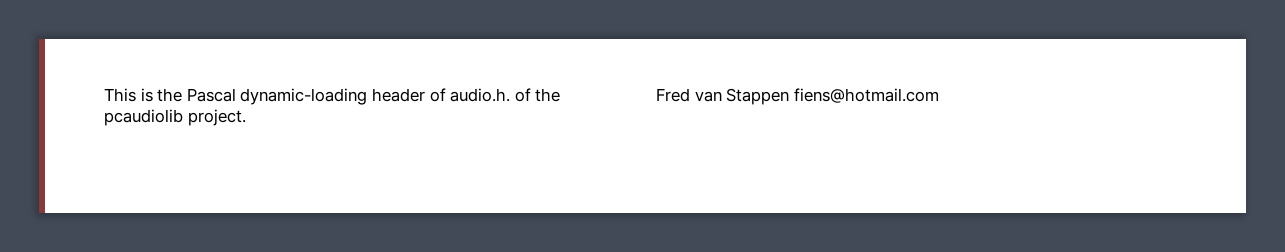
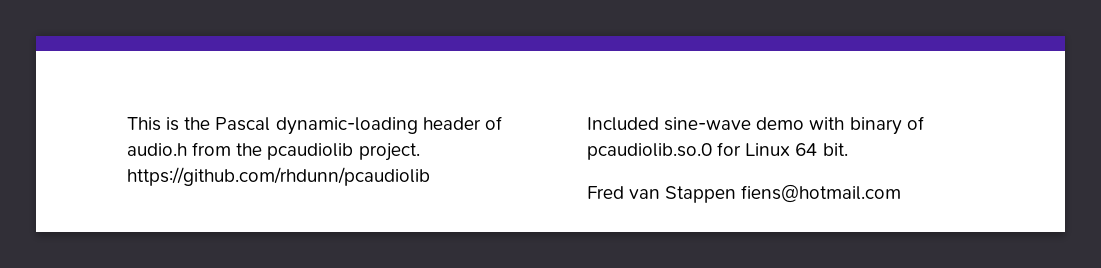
[450,88,531,102] audio.h. of -> [127,142,232,156] audio.h from
(246, 117) none -> [127,167,430,186] [587,116,924,135] [587,142,848,160] https://github.com/rhdunn/pcaudiolib // Included sine-wave demo with binary of pcaudiolib.so.0 for Linux 64 bit.

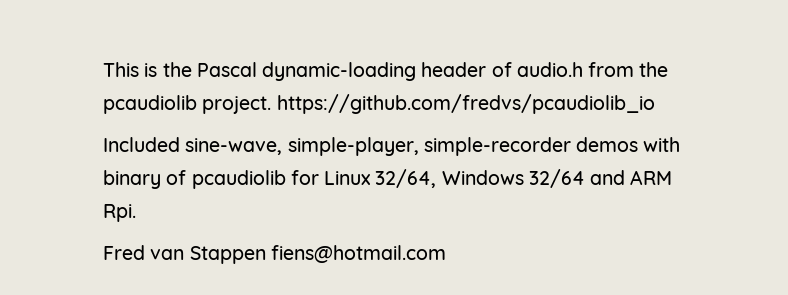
[127,167,430,186] https://github.com/rhdunn/pcaudiolib -> [276,94,655,114] https://github.com/fredvs/pcaudiolib_io
[664,117,805,131] sine-wave demo -> [185,137,639,156] sine-wave, simple-player, simple-recorder demos
[587,143,712,160] pcaudiolib.so.0 -> [191,170,286,189] pcaudiolib
[795,143,848,156] 64 bit. -> [375,169,673,188] [103,204,136,222] 32/64, Windows 32/64 and ARM Rpi.

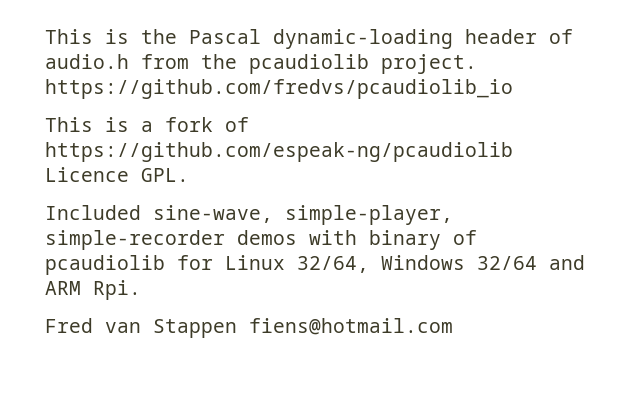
(655, 104) none -> [45,117,249,132] [45,142,513,162] [45,167,189,182] // This is a fork of https://github.com/espeak-ng/pcaudiolib Licence GPL.

